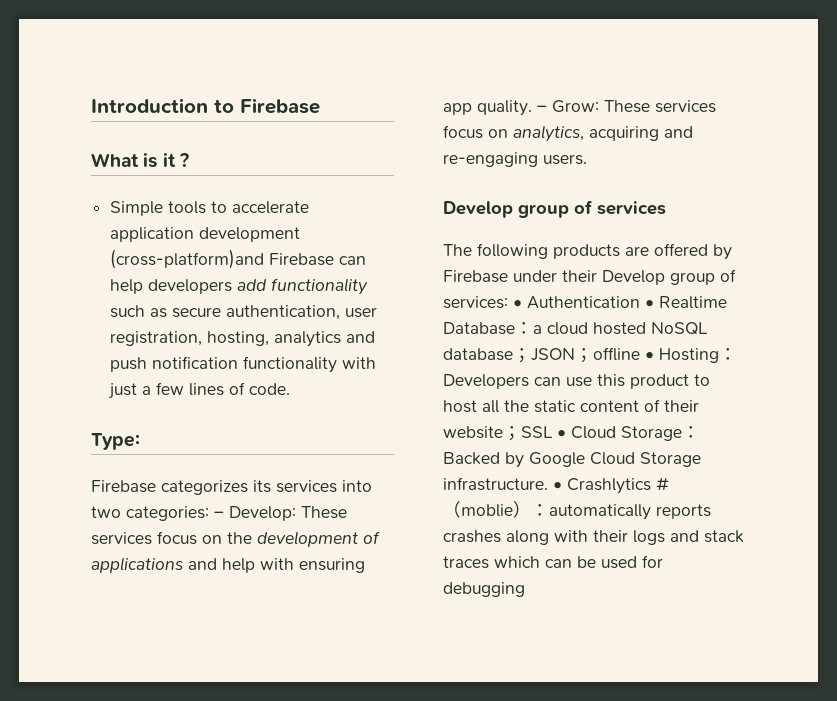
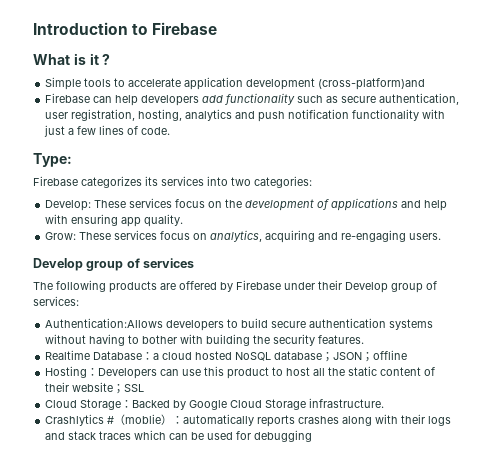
(265, 259) none -> (426, 84) //
[214,511,224,518] – -> (312, 182) //
[537,105,547,112] – -> (184, 220) //
[513,296,654,309] • Authentication • -> [45,318,434,331] [45,334,365,346] // Authentication:Allows developers to build secure authentication systems without having to bother with building the security features. //
[645,352,654,360] • -> (408, 355) //
[557,430,566,438] • -> (145, 388) //
[553,482,562,490] • -> (385, 403) //

